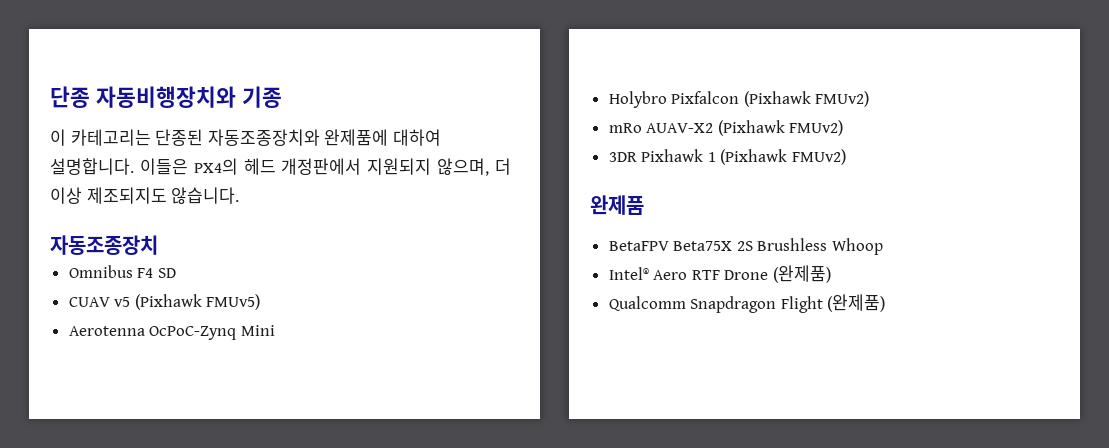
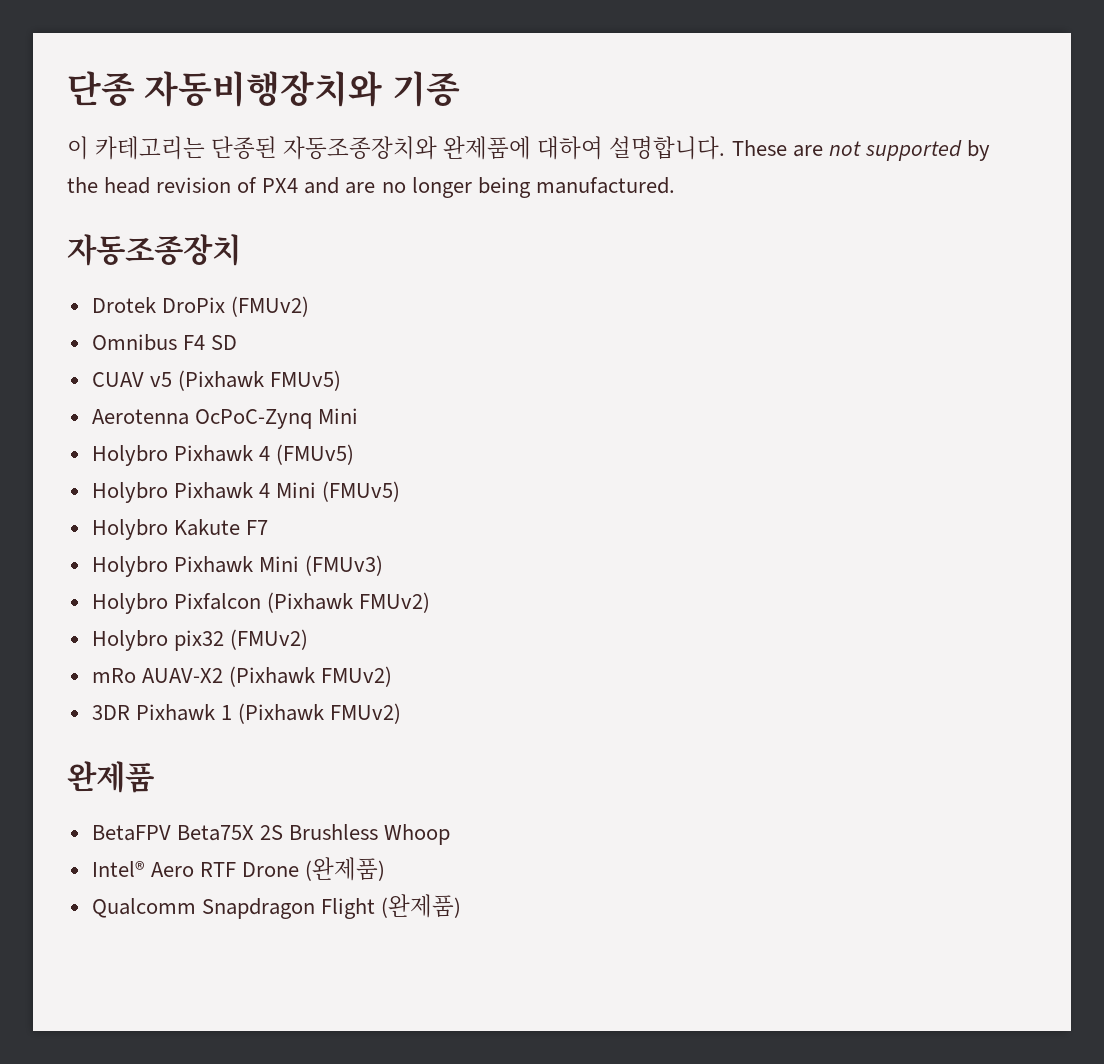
[139,158,511,176] [50,187,240,204] [50,235,158,255] 이들은 PX4의 헤드 개정판에서 지원되지 않으며, 더 이상 제조되지도 않습니다. // 자동조종장치 -> [731,140,990,161] [67,177,675,198] [67,234,241,266] [91,296,309,317] These are not supported by the head revision of PX4 and are no longer being manufactured. // 자동조종장치 // Drotek DroPix (FMUv2)
(275, 330) none -> [91,444,354,466] [91,481,401,503] [91,519,268,540] [91,555,383,577] // Holybro Pixhawk 4 (FMUv5) // Holybro Pixhawk 4 Mini (FMUv5) // Holybro Kakute F7 // Holybro Pixhawk Mini (FMUv3)
(870, 99) none -> [91,629,308,651] // Holybro pix32 (FMUv2)

